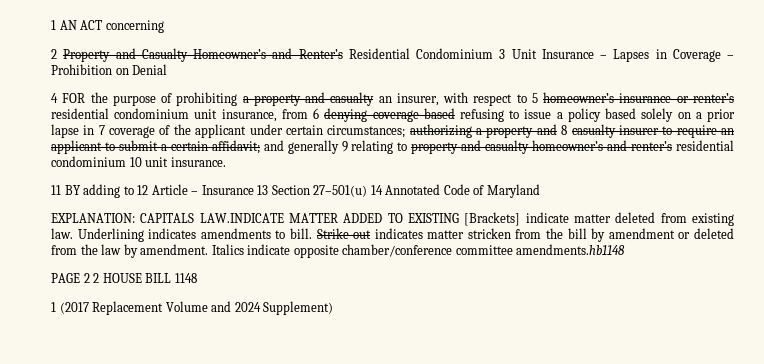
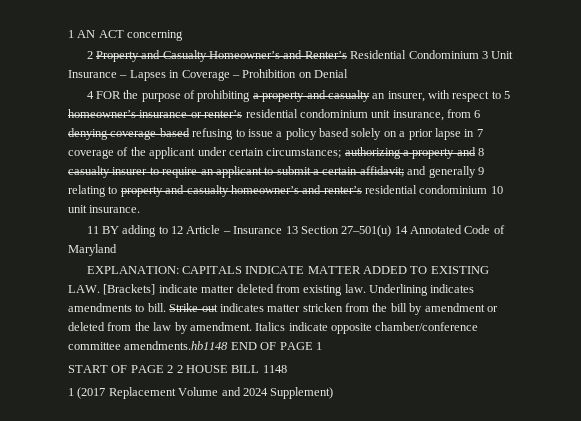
[199,213,284,223] LAW.INDICATE -> [245,266,305,274] INDICATE
(459, 218) none -> [68,285,100,293] LAW.
(626, 249) // -> [230,342,322,350] [68,365,128,373] END OF PAGE 1 // START OF

